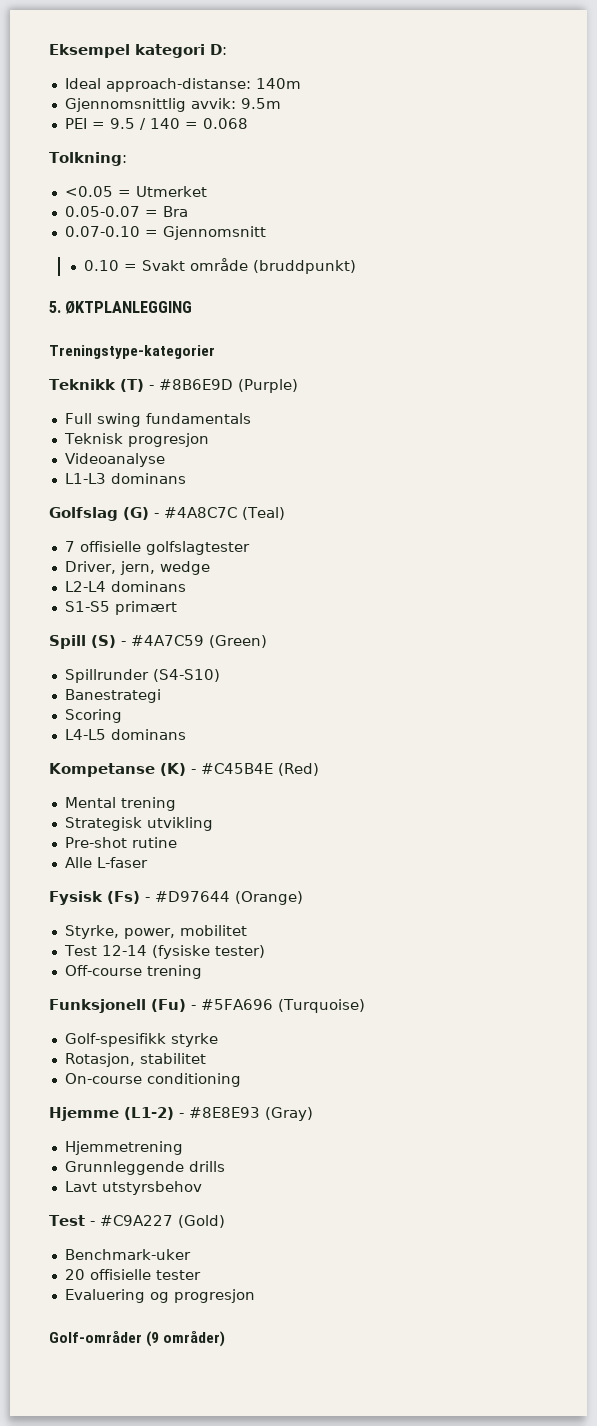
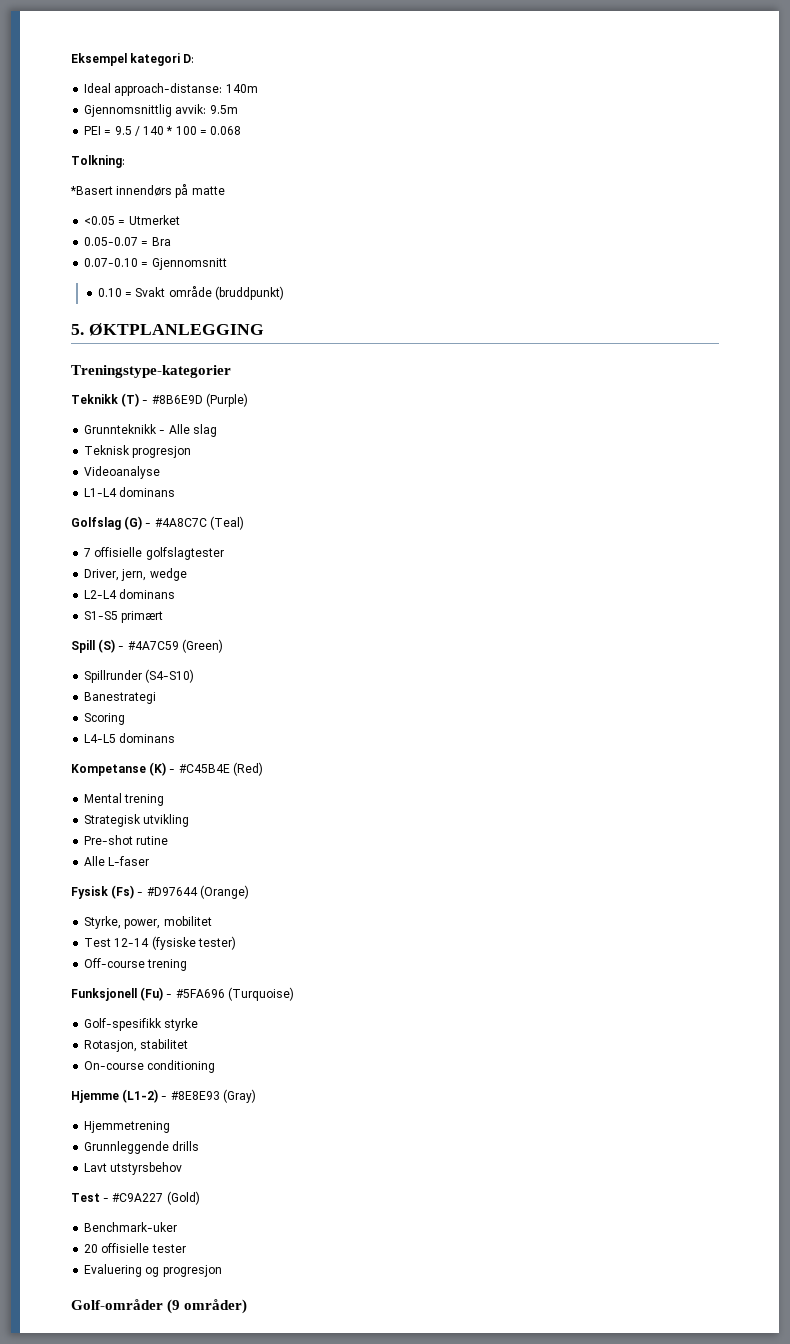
(180, 123) none -> [166,126,197,135] * 100
(127, 159) none -> [70,184,225,198] // *Basert innendørs på matte
[64,413,251,427] Full swing fundamentals -> [84,424,217,437] Grunnteknikk - Alle slag
[64,473,106,484] L1-L3 -> [84,488,118,497] L1-L4

